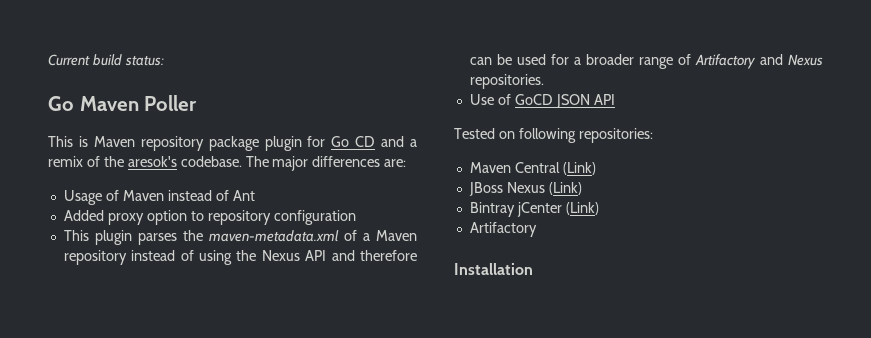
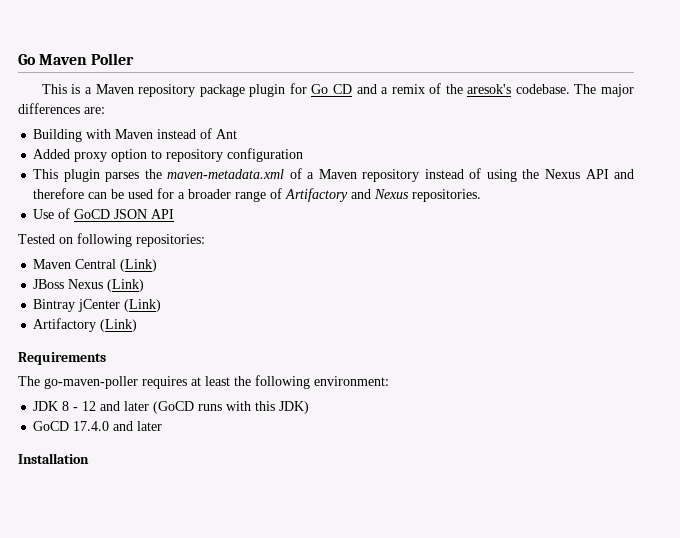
[48,54,164,66] Current build status: // -> (18, 59) none
(88, 141) none -> [85,87,93,94] a
[63,190,119,205] Usage of -> [33,129,112,142] Building with
(537, 229) none -> [100,319,138,332] [18,352,106,365] [18,375,389,389] [33,401,310,414] [33,421,163,431] (Link) // Requirements // The go-maven-poller requires at least the following environment: // JDK 8 - 12 and later (GoCD runs with this JDK) // GoCD 17.4.0 and later

